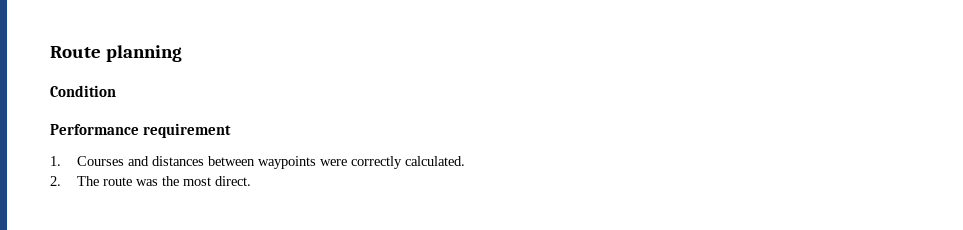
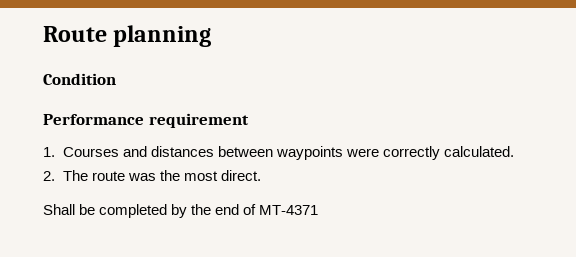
(252, 181) none -> [43,204,319,218] // Shall be completed by the end of MT-4371

